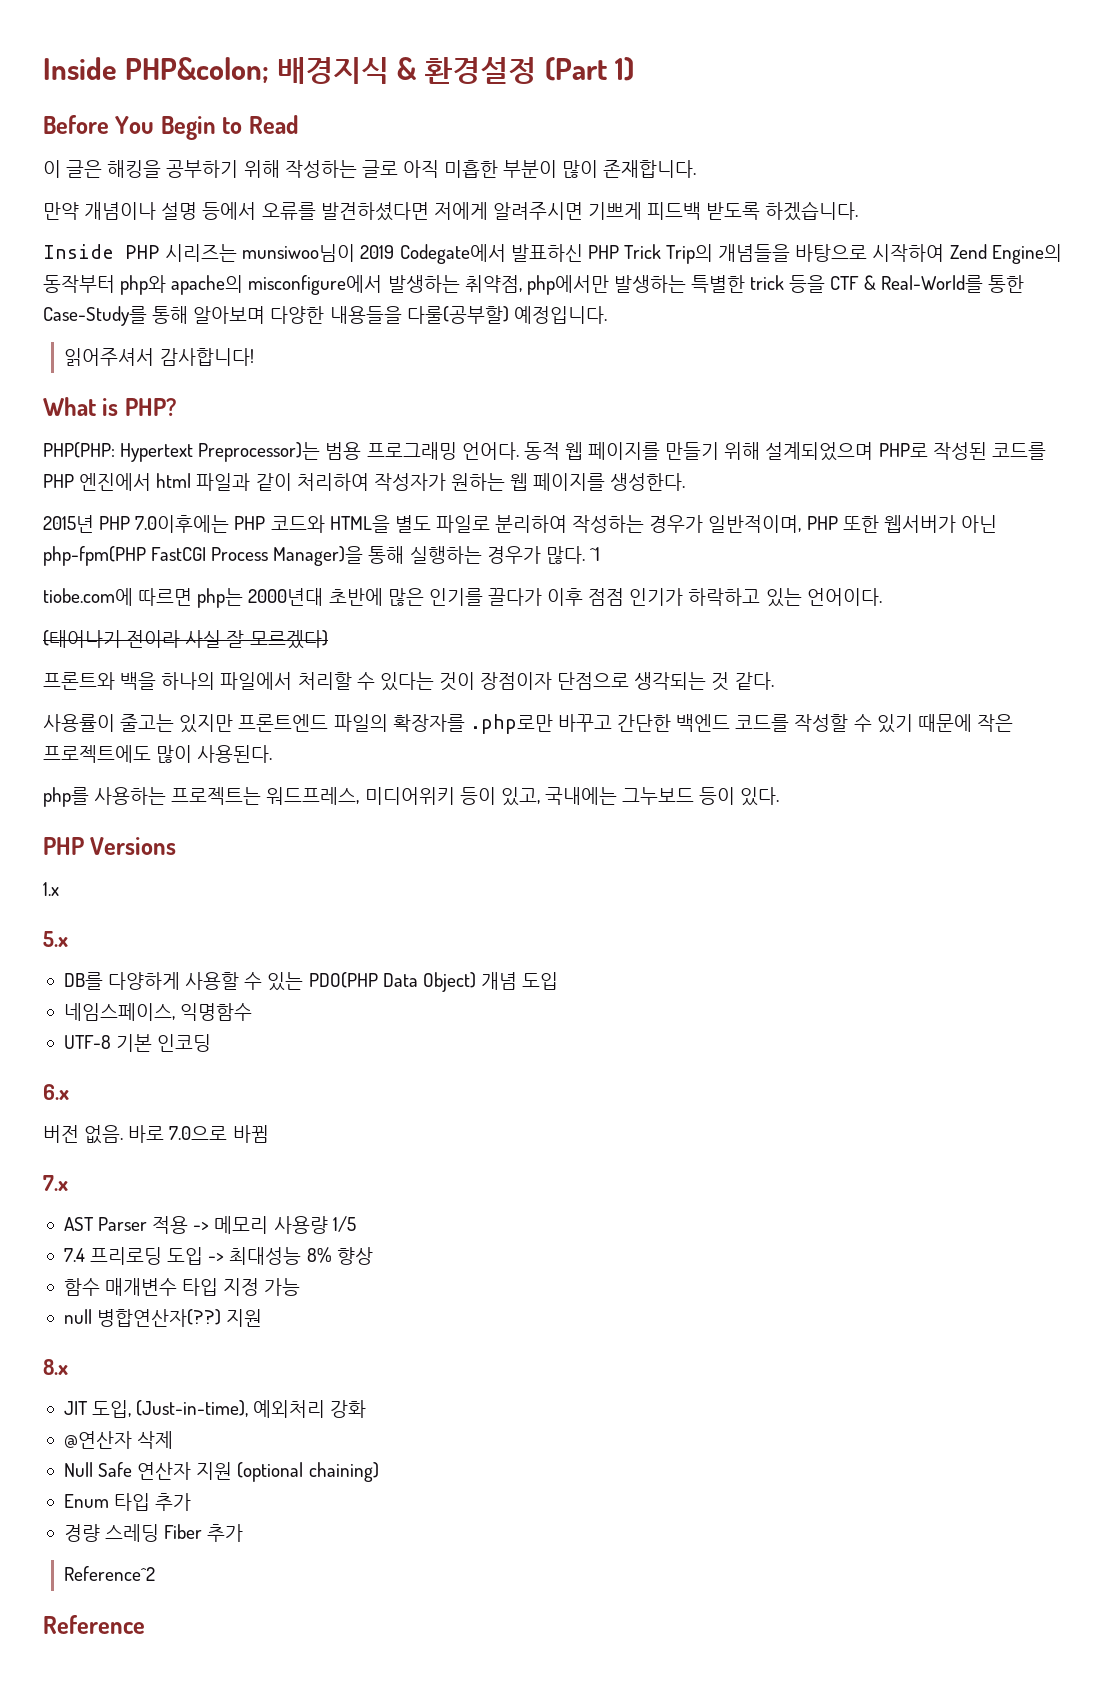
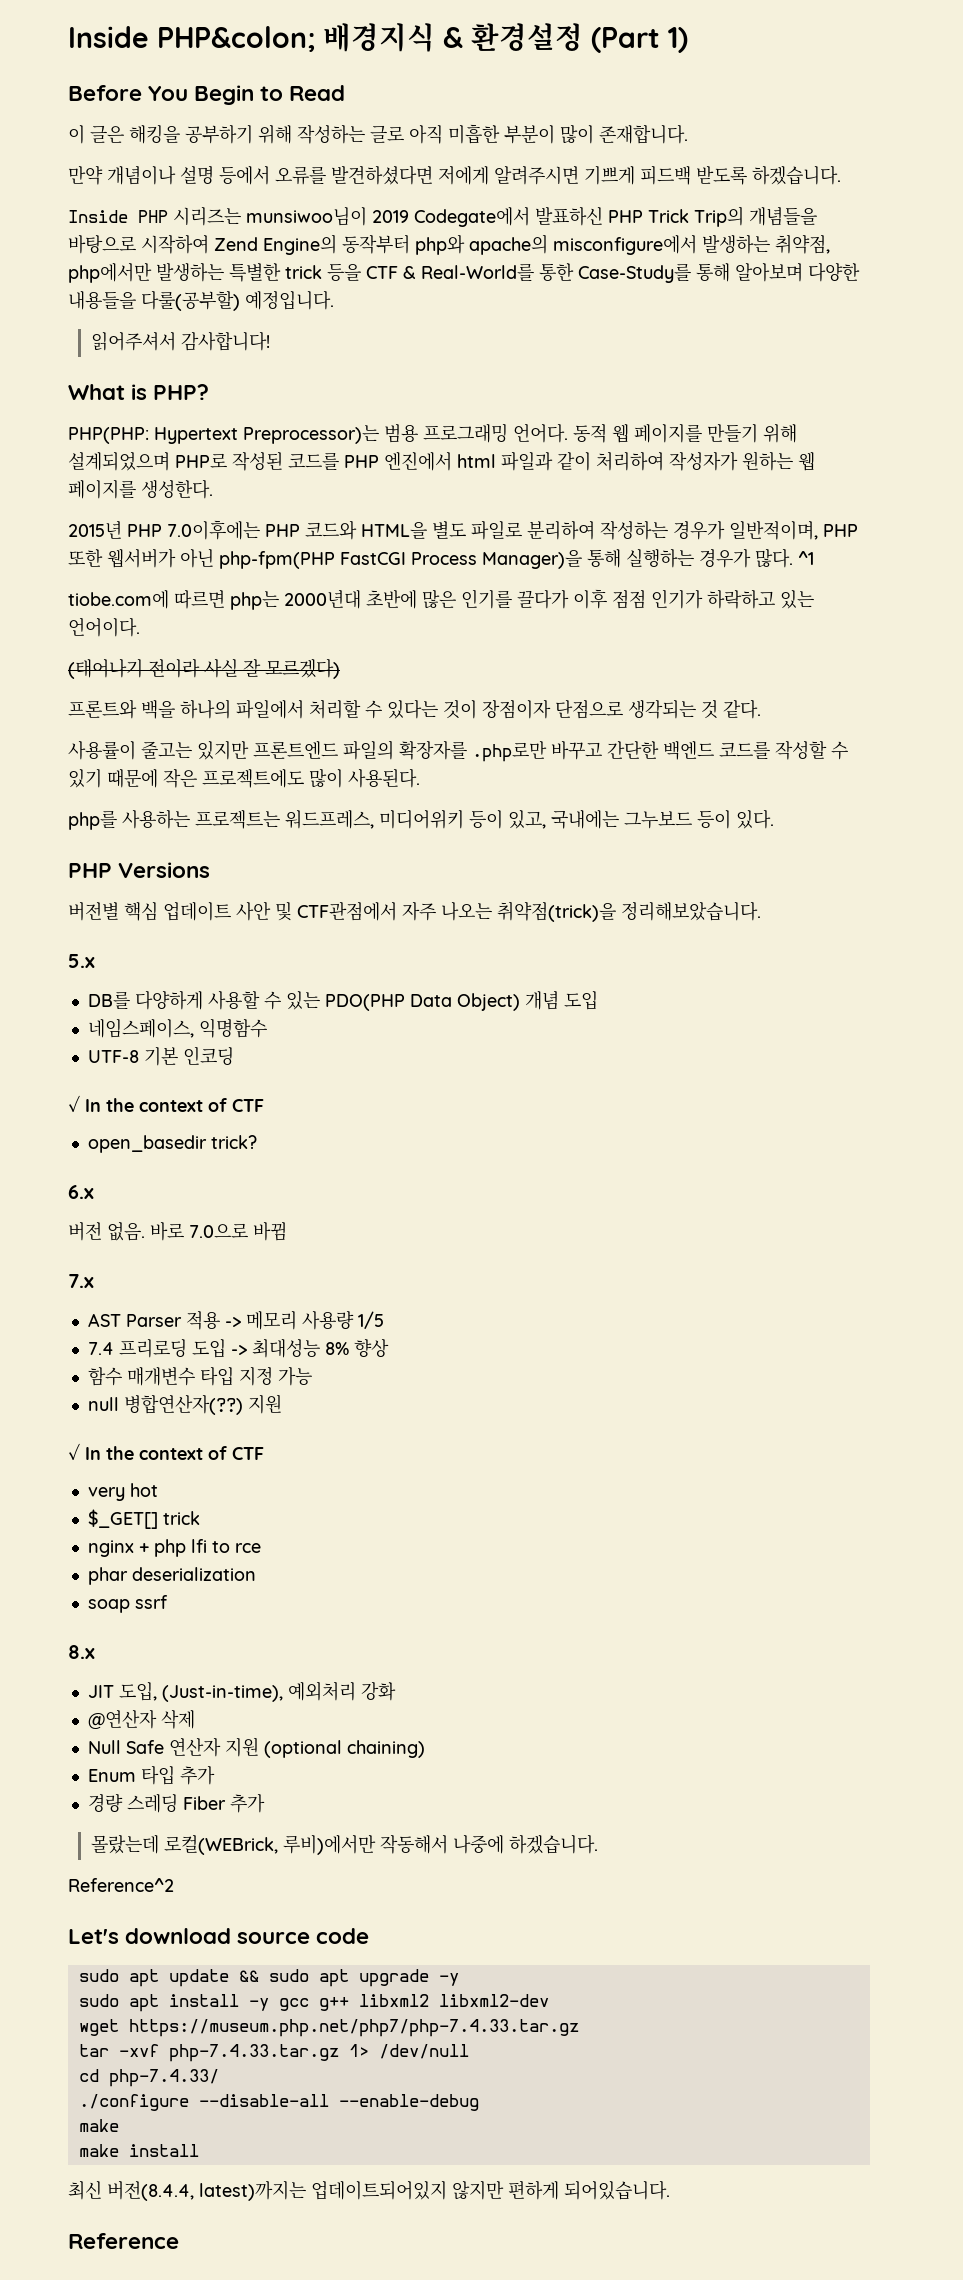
[43,882,59,896] 1.x -> [68,901,761,922] 버전별 핵심 업데이트 사안 및 CTF관점에서 자주 나오는 취약점(trick)을 정리해보았습니다.
(212, 1043) none -> [68,1095,264,1112] [87,1135,257,1153] // ✓ In the context of CTF // open_basedir trick?
(263, 1318) none -> [68,1443,264,1460] [87,1483,158,1501] [87,1509,200,1529] [87,1539,261,1557] [87,1567,256,1585] [87,1595,168,1613] // ✓ In the context of CTF // very hot // $_GET[] trick // nginx + php lfi to rce // phar deserialization // soap ssrf
[64,1566,156,1581] Reference^2 -> [90,1834,598,1855] [68,1878,174,1892] [68,1928,370,1944] [78,1969,459,1987] [78,1994,549,2012] [78,2019,579,2037] [78,2044,469,2062] [78,2069,219,2087] [78,2094,479,2111] [78,2119,119,2132] [78,2144,199,2157] [68,2180,670,2201] 몰랐는데 로컬(WEBrick, 루비)에서만 작동해서 나중에 하겠습니다. // Reference^2 // Let's download source code // sudo apt update && sudo apt upgrade -y // sudo apt install -y gcc g++ libxml2 libxml2-dev // wget https://museum.php.net/php7/php-7.4.33.tar.gz // tar -xvf php-7.4.33.tar.gz 1> /dev/null // cd php-7.4.33/ // ./configure --disable-all --enable-debug // make // make install // 최신 버전(8.4.4, latest)까지는 업데이트되어있지 않지만 편하게 되어있습니다.

